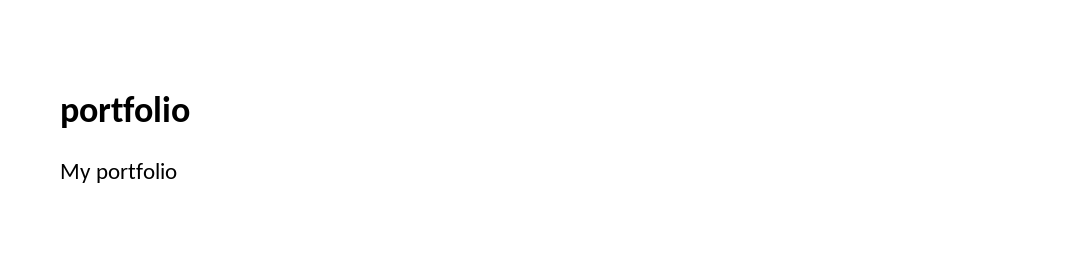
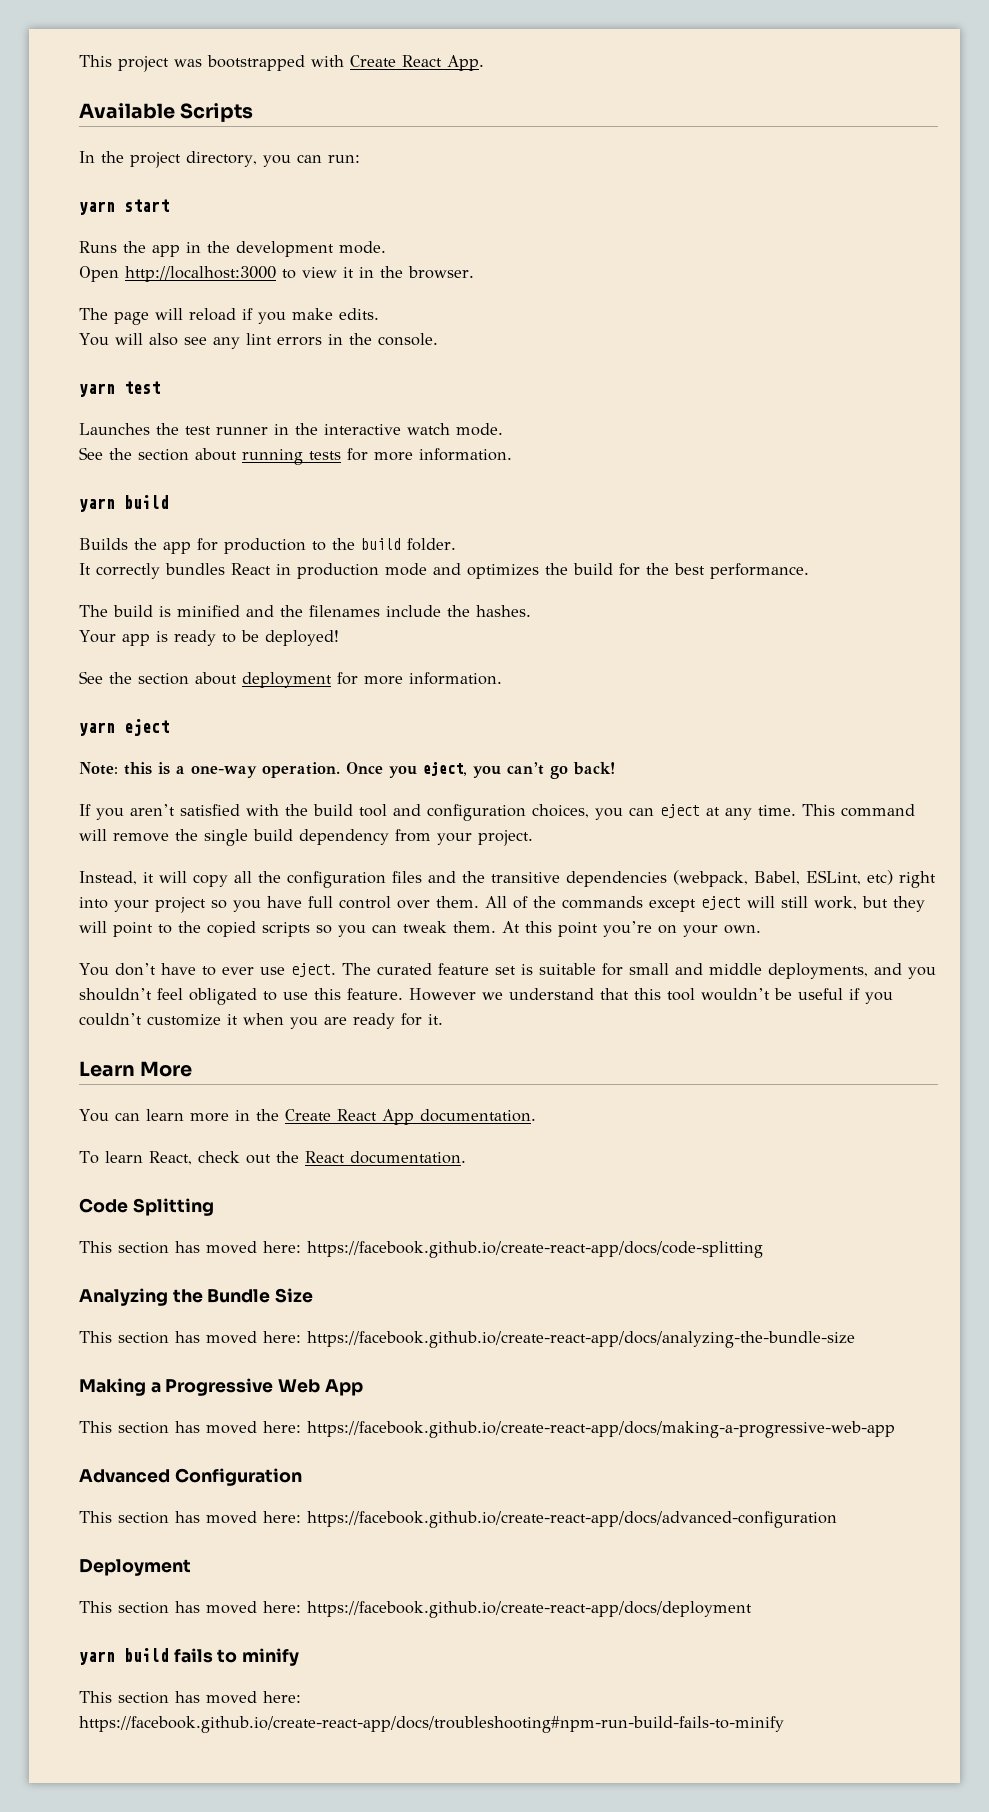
[60,96,190,128] [60,163,178,183] portfolio // My portfolio -> [79,55,484,72] [79,103,254,122] [79,151,360,168] [79,199,169,215] [79,241,386,257] [79,266,474,282] [79,308,379,325] [79,333,438,349] [79,381,160,397] [79,423,503,436] [79,447,512,465] [79,495,169,512] [79,538,456,554] [79,563,809,579] [79,605,531,617] [79,630,339,646] [79,671,502,688] [79,719,169,736] [79,761,615,779] [79,804,915,821] [79,829,533,846] [79,870,936,888] [79,896,925,913] [79,921,761,937] [79,963,936,979] [79,988,893,1005] [79,1013,443,1029] [79,1061,193,1077] [79,1109,536,1125] [79,1151,466,1165] [79,1198,214,1216] [79,1241,763,1258] [79,1288,314,1306] [79,1331,855,1348] [79,1378,363,1396] [79,1421,895,1438] [79,1468,302,1486] [79,1511,837,1528] [79,1559,191,1576] [79,1601,752,1618] [79,1648,300,1666] [79,1691,301,1704] [79,1716,784,1733] This project was bootstrapped with Create React App. // Available Scripts // In the project directory, you can run: // yarn start // Runs the app in the development mode. // Open http://localhost:3000 to view it in the browser. // The page will reload if you make edits. // You will also see any lint errors in the console. // yarn test // Launches the test runner in the interactive watch mode. // See the section about running tests for more information. // yarn build // Builds the app for production to the build folder. // It correctly bundles React in production mode and optimizes the build for the best performance. // The build is minified and the filenames include the hashes. // Your app is ready to be deployed! // See the section about deployment for more information. // yarn eject // Note: this is a one-way operation. Once you eject, you can’t go back! // If you aren’t satisfied with the build tool and configuration choices, you can eject at any time. This command will remove the single build dependency from your project. // Instead, it will copy all the configuration files and the transitive dependencies (webpack, Babel, ESLint, etc) right into your project so you have full control over them. All of the commands except eject will still work, but they will point to the copied scripts so you can tweak them. At this point you’re on your own. // You don’t have to ever use eject. The curated feature set is suitable for small and middle deployments, and you shouldn’t feel obligated to use this feature. However we understand that this tool wouldn’t be useful if you couldn’t customize it when you are ready for it. // Learn More // You can learn more in the Create React App documentation. // To learn React, check out the React documentation. // Code Splitting // This section has moved here: https://facebook.github.io/create-react-app/docs/code-splitting // Analyzing the Bundle Size // This section has moved here: https://facebook.github.io/create-react-app/docs/analyzing-the-bundle-size // Making a Progressive Web App // This section has moved here: https://facebook.github.io/create-react-app/docs/making-a-progressive-web-app // Advanced Configuration // This section has moved here: https://facebook.github.io/create-react-app/docs/advanced-configuration // Deployment // This section has moved here: https://facebook.github.io/create-react-app/docs/deployment // yarn build fails to minify // This section has moved here: https://facebook.github.io/create-react-app/docs/troubleshooting#npm-run-build-fails-to-minify

